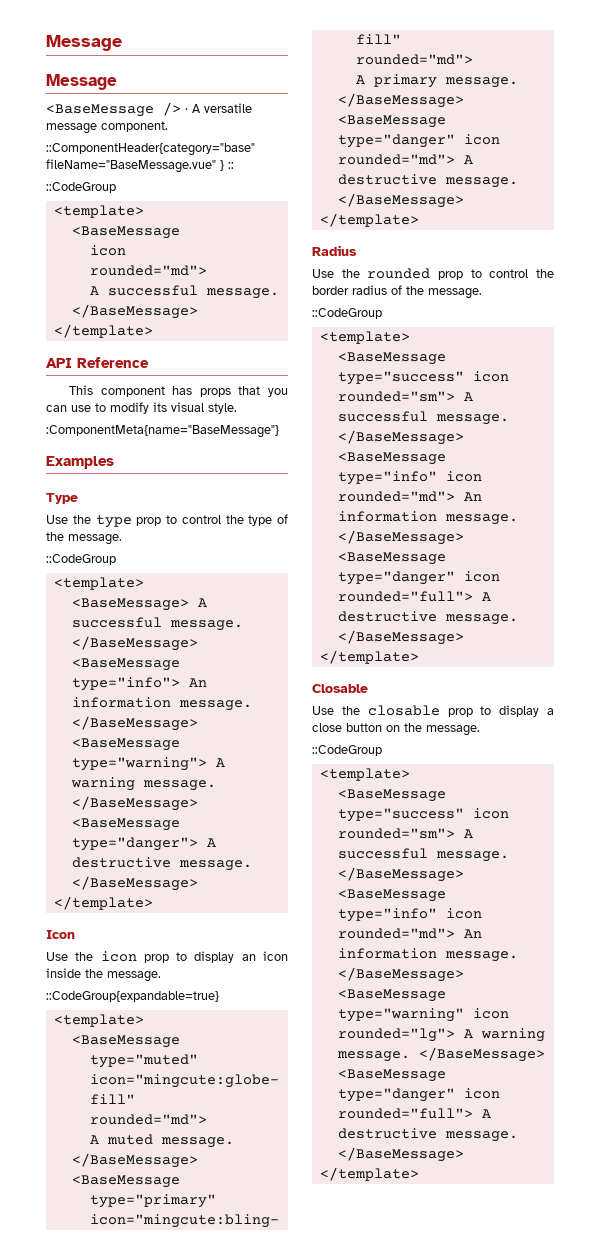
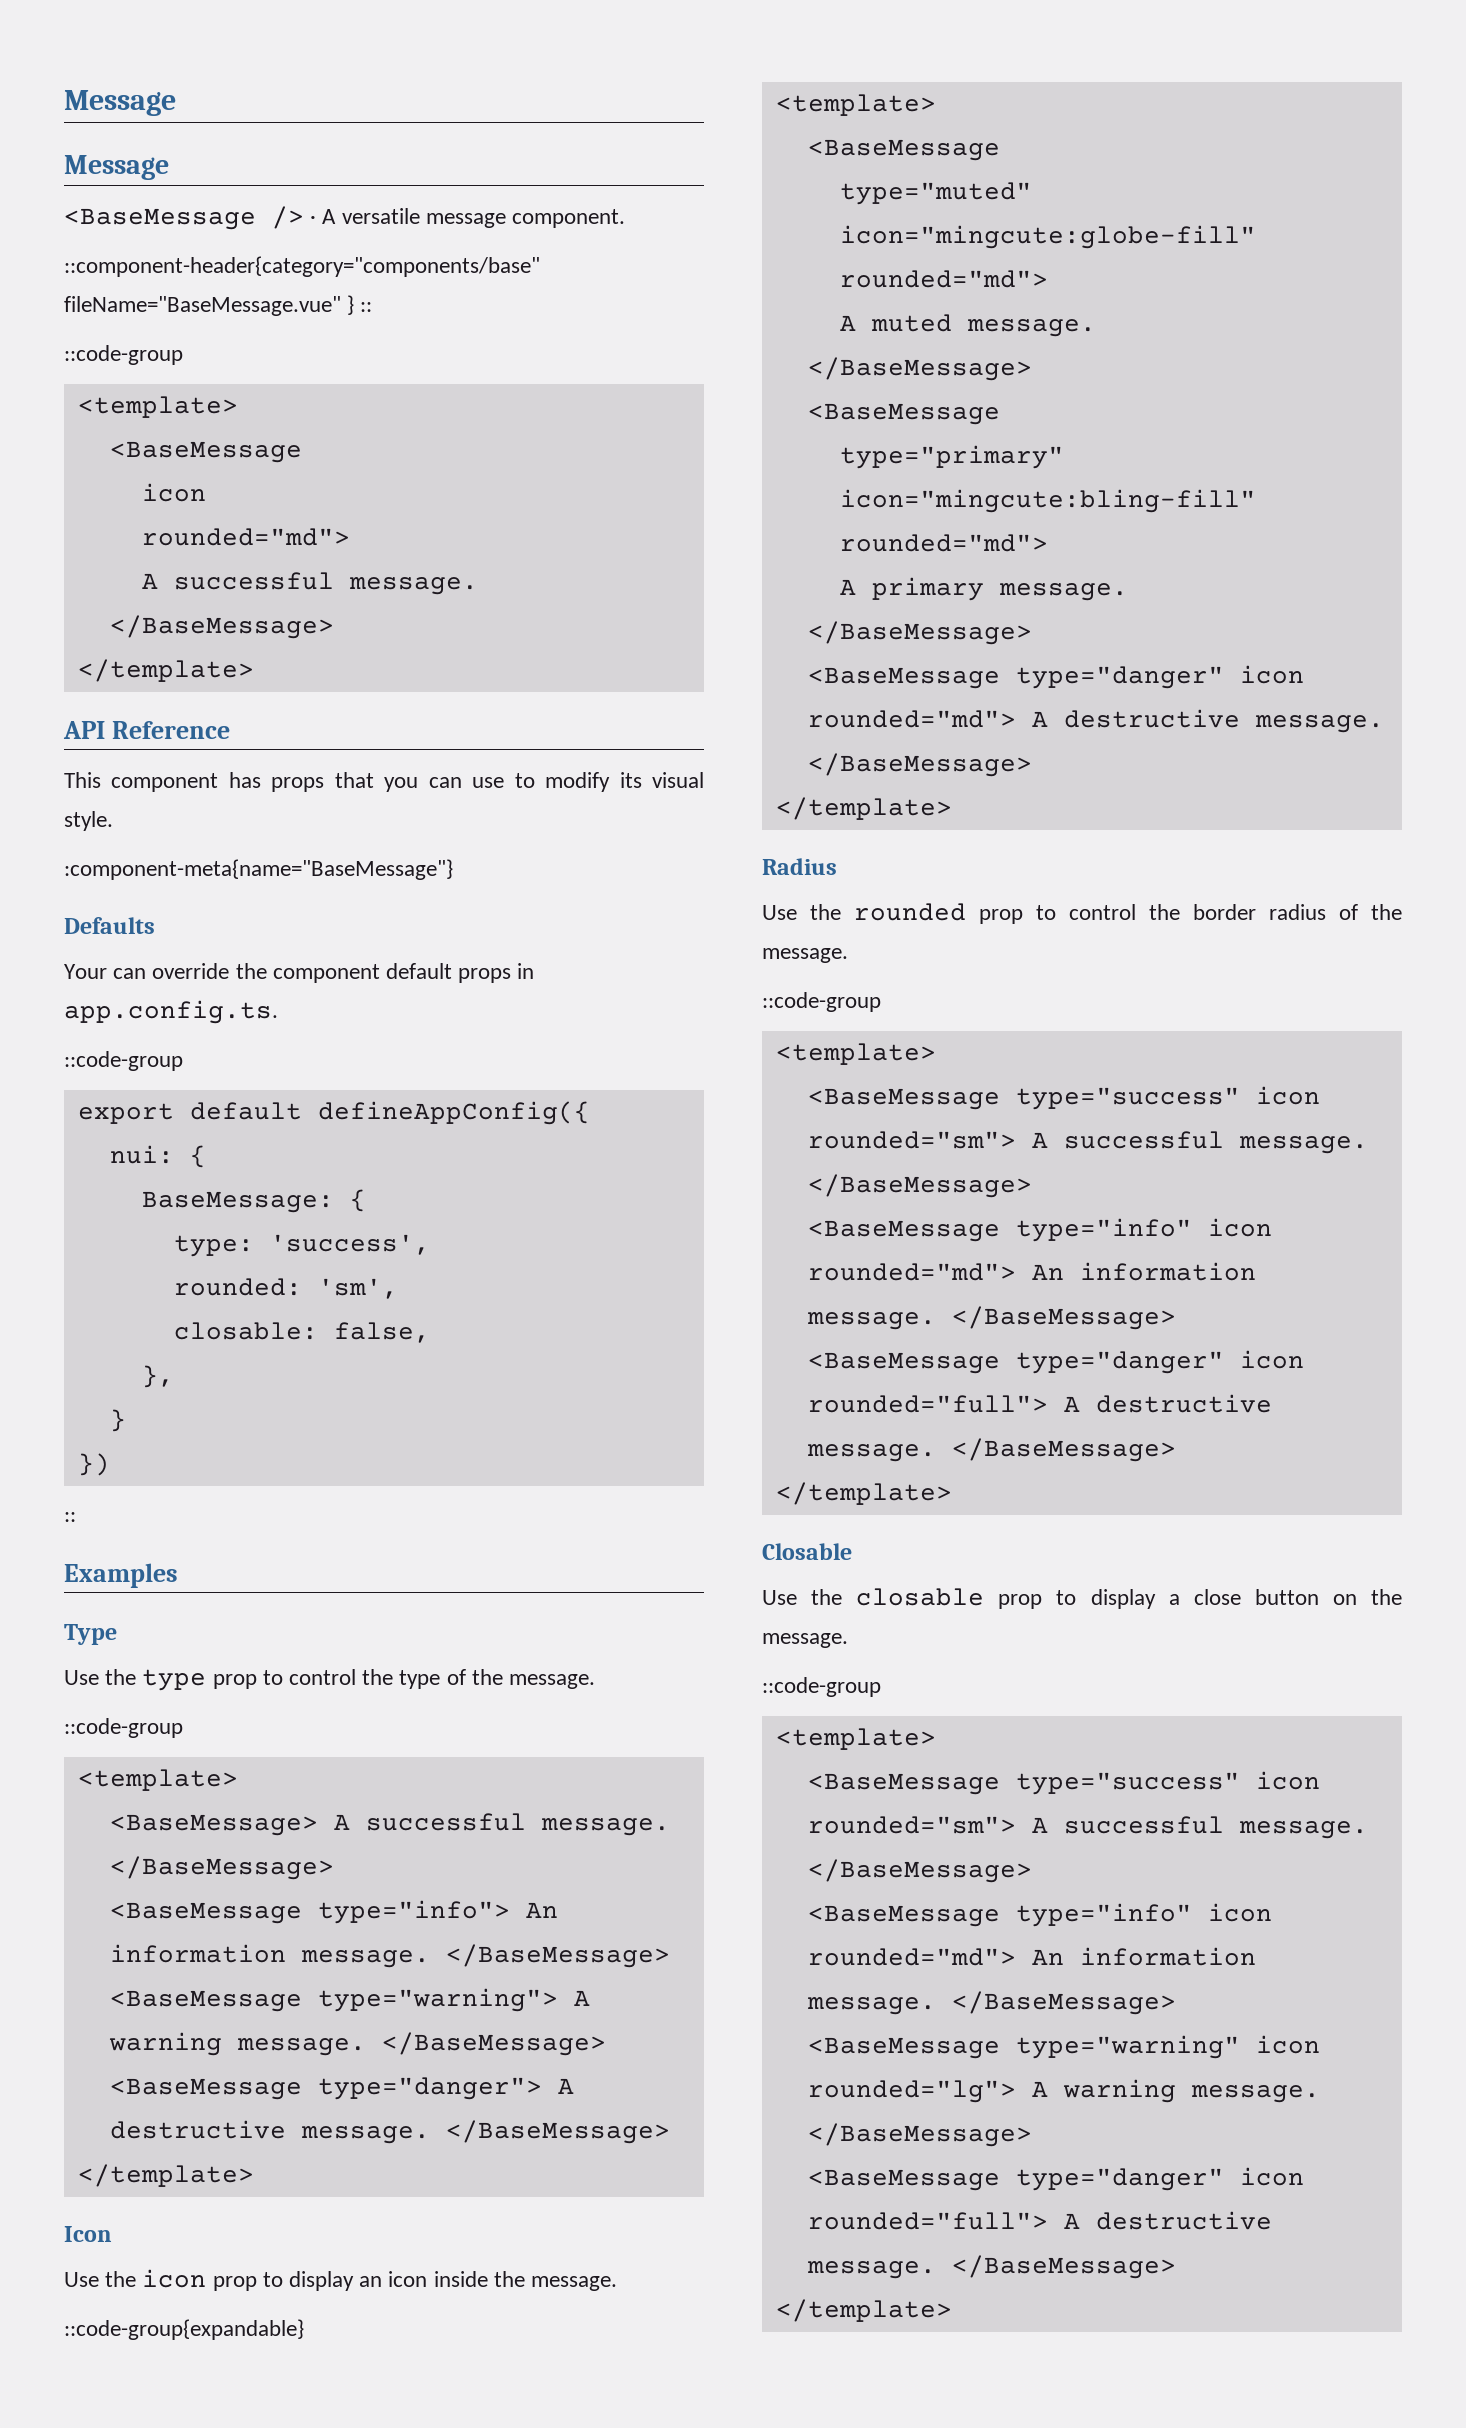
[46,143,255,156] ::ComponentHeader{category="base" -> [64,256,540,277] ::component-header{category="components/base"
[46,182,116,193] ::CodeGroup -> [64,345,183,365] ::code-group
[46,425,279,438] :ComponentMeta{name="BaseMessage"} -> [64,859,453,880] [64,917,155,934] [64,963,535,983] [64,1000,278,1024] [64,1051,183,1071] [77,1101,590,1125] [109,1145,206,1168] [141,1189,366,1213] [173,1234,430,1257] [173,1278,398,1299] [173,1322,430,1343] [141,1365,174,1388] [109,1409,126,1432] [77,1453,110,1476] [64,1512,76,1522] :component-meta{name="BaseMessage"} // Defaults // Your can override the component default props in app.config.ts. // ::code-group // export default defineAppConfig({ // nui: { // BaseMessage: { // type: 'success', // rounded: 'sm', // closable: false, // }, // } // }) // ::
[46,554,116,565] ::CodeGroup -> [64,1718,183,1738] ::code-group
[46,991,219,1002] ::CodeGroup{expandable=true} -> [64,2319,304,2340] ::code-group{expandable}
[312,308,382,319] ::CodeGroup -> [762,992,881,1012] ::code-group
[312,745,382,756] ::CodeGroup -> [762,1677,881,1697] ::code-group

